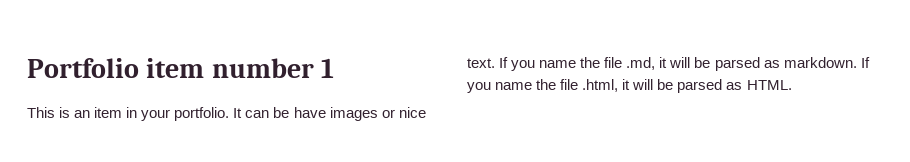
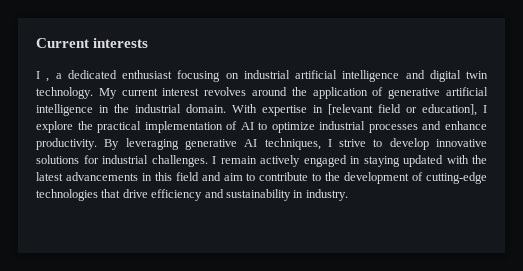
[27,58,335,78] [27,107,426,121] [467,57,870,71] [467,79,792,93] Portfolio item number 1 // This is an item in your portfolio. It can be have images or nice text. If you name the file .md, it will be parsed as markdown. If you name the file .html, it will be parsed as HTML. -> [36,38,149,48] [36,70,488,82] [36,87,489,99] [36,104,487,116] [36,121,487,133] [36,138,488,150] [36,155,487,167] [36,172,487,184] [36,189,348,201] Current interests // I , a dedicated enthusiast focusing on industrial artificial intelligence and digital twin technology. My current interest revolves around the application of generative artificial intelligence in the industrial domain. With expertise in [relevant field or education], I explore the practical implementation of AI to optimize industrial processes and enhance productivity. By leveraging generative AI techniques, I strive to develop innovative solutions for industrial challenges. I remain actively engaged in staying updated with the latest advancements in this field and aim to contribute to the development of cutting-edge technologies that drive efficiency and sustainability in industry.

